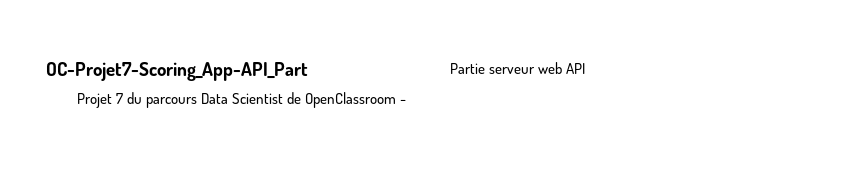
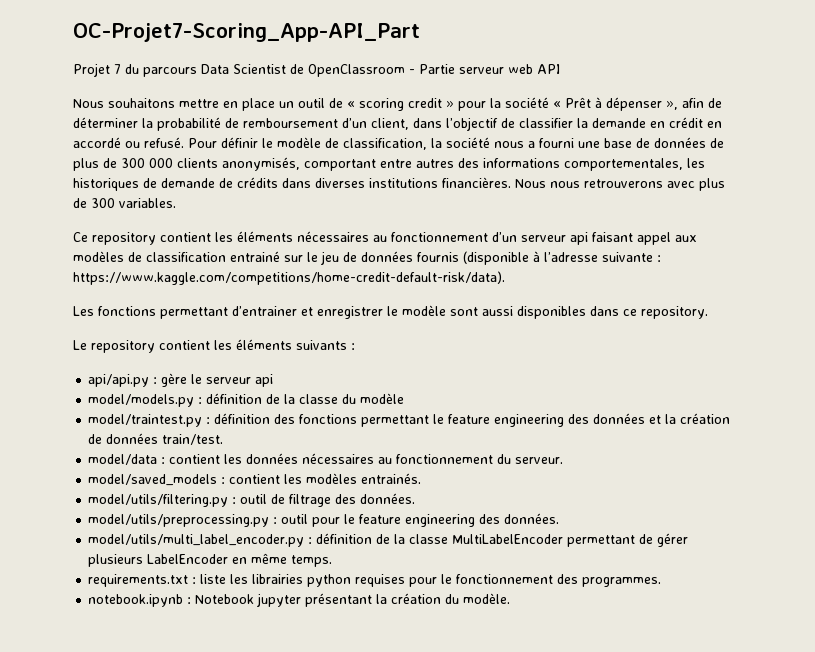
(586, 68) none -> [73,97,722,111] [73,117,722,131] [73,137,724,150] [73,157,705,171] [73,177,725,191] [73,198,176,208] [73,231,697,245] [73,251,661,265] [73,271,505,285] [73,305,708,319] [73,339,355,353] [88,373,274,387] [88,393,405,407] [88,413,731,427] [88,433,224,445] [88,453,564,465] [88,473,422,486] [88,493,416,507] [88,513,560,527] [88,533,689,547] [88,553,333,567] [88,574,662,587] [88,593,511,607] // Nous souhaitons mettre en place un outil de « scoring credit » pour la société « Prêt à dépenser », afin de déterminer la probabilité de remboursement d’un client, dans l’objectif de classifier la demande en crédit en accordé ou refusé. Pour définir le modèle de classification, la société nous a fourni une base de données de plus de 300 000 clients anonymisés, comportant entre autres des informations comportementales, les historiques de demande de crédits dans diverses institutions financières. Nous nous retrouverons avec plus de 300 variables. // Ce repository contient les éléments nécessaires au fonctionnement d’un serveur api faisant appel aux modèles de classification entrainé sur le jeu de données fournis (disponible à l’adresse suivante : https://www.kaggle.com/competitions/home-credit-default-risk/data). // Les fonctions permettant d’entrainer et enregistrer le modèle sont aussi disponibles dans ce repository. // Le repository contient les éléments suivants : // api/api.py : gère le serveur api // model/models.py : définition de la classe du modèle // model/traintest.py : définition des fonctions permettant le feature engineering des données et la création de données train/test. // model/data : contient les données nécessaires au fonctionnement du serveur. // model/saved_models : contient les modèles entrainés. // model/utils/filtering.py : outil de filtrage des données. // model/utils/preprocessing.py : outil pour le feature engineering des données. // model/utils/multi_label_encoder.py : définition de la classe MultiLabelEncoder permettant de gérer plusieurs LabelEncoder en même temps. // requirements.txt : liste les librairies python requises pour le fonctionnement des programmes. // notebook.ipynb : Notebook jupyter présentant la création du modèle.

